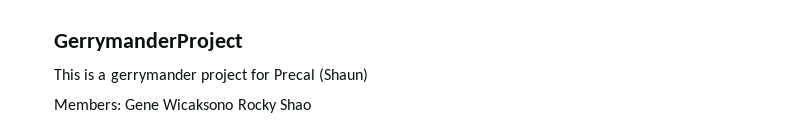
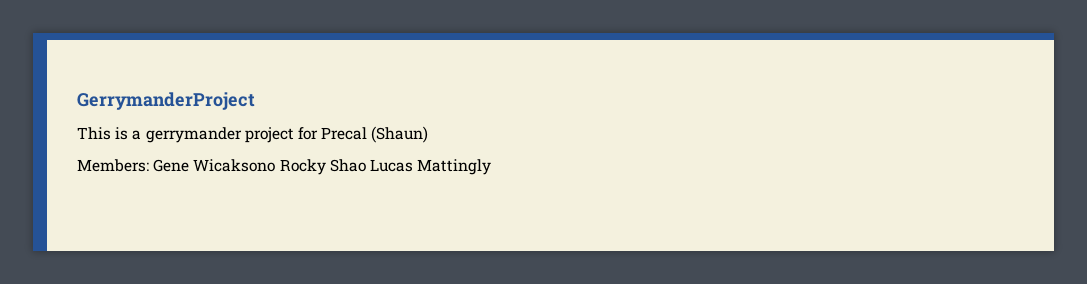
(311, 104) none -> [369,159,492,175] Lucas Mattingly

